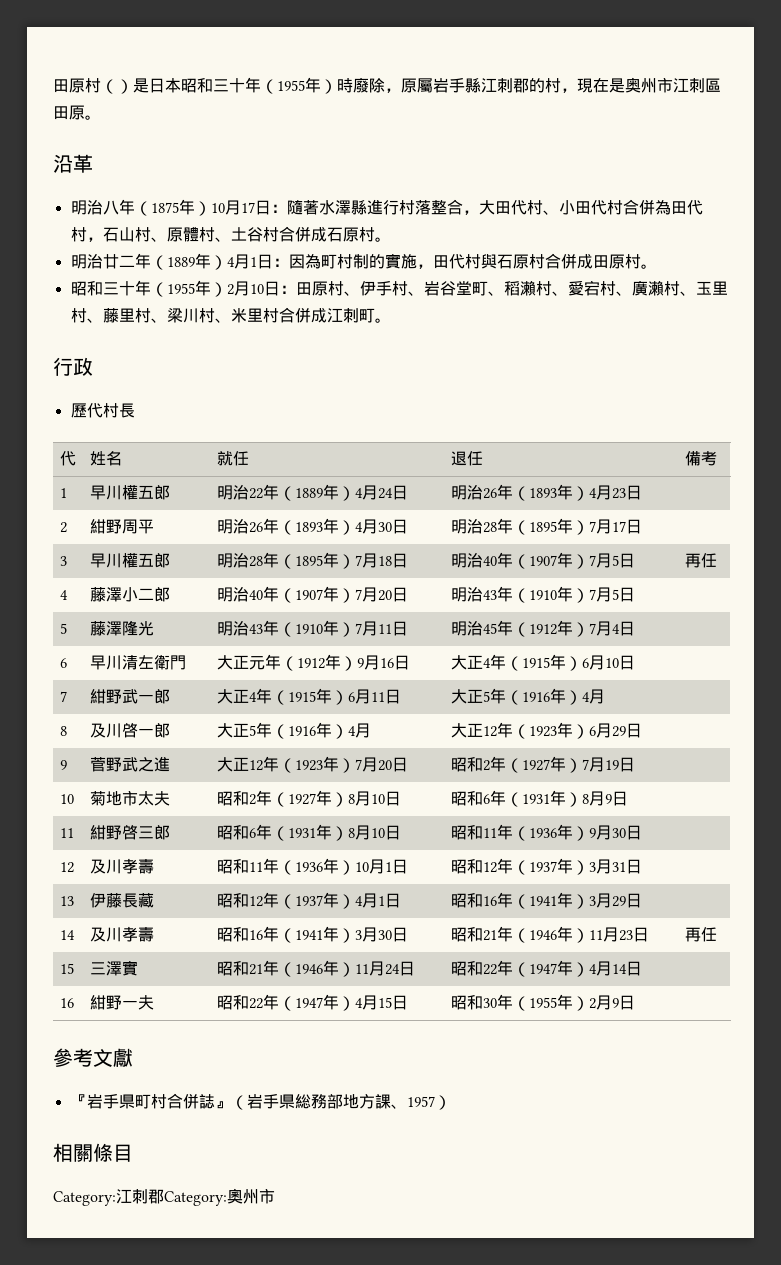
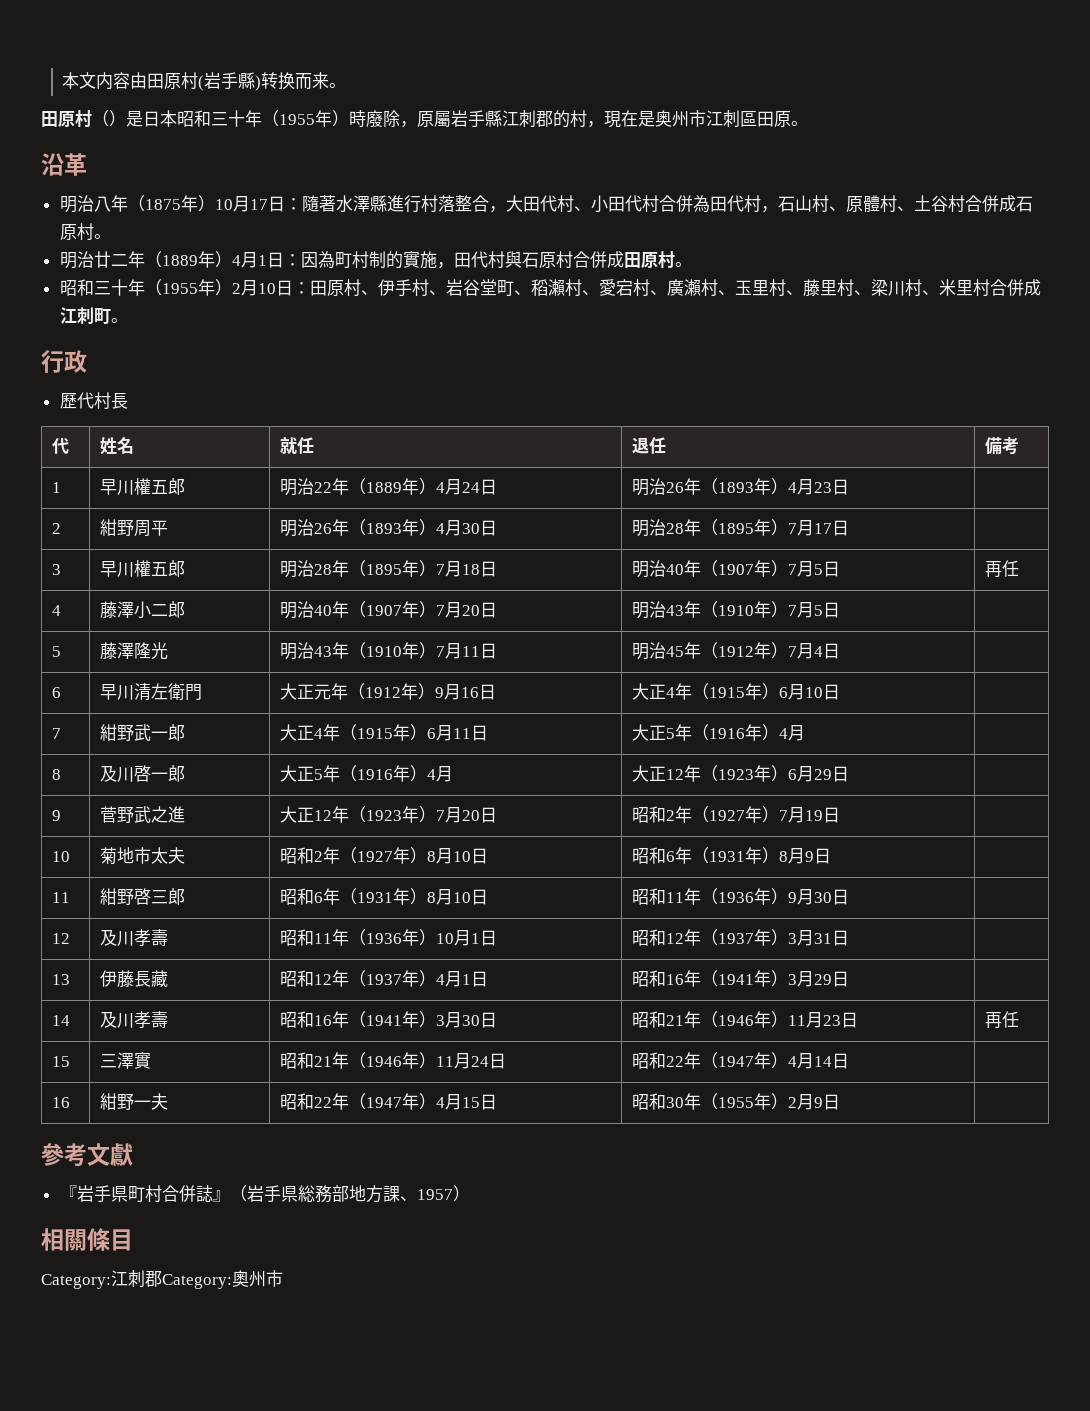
(53, 86) none -> [62,72,347,91] 本文内容由田原村(岩手縣)转换而来。 //

